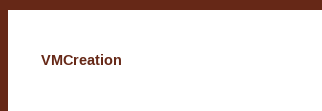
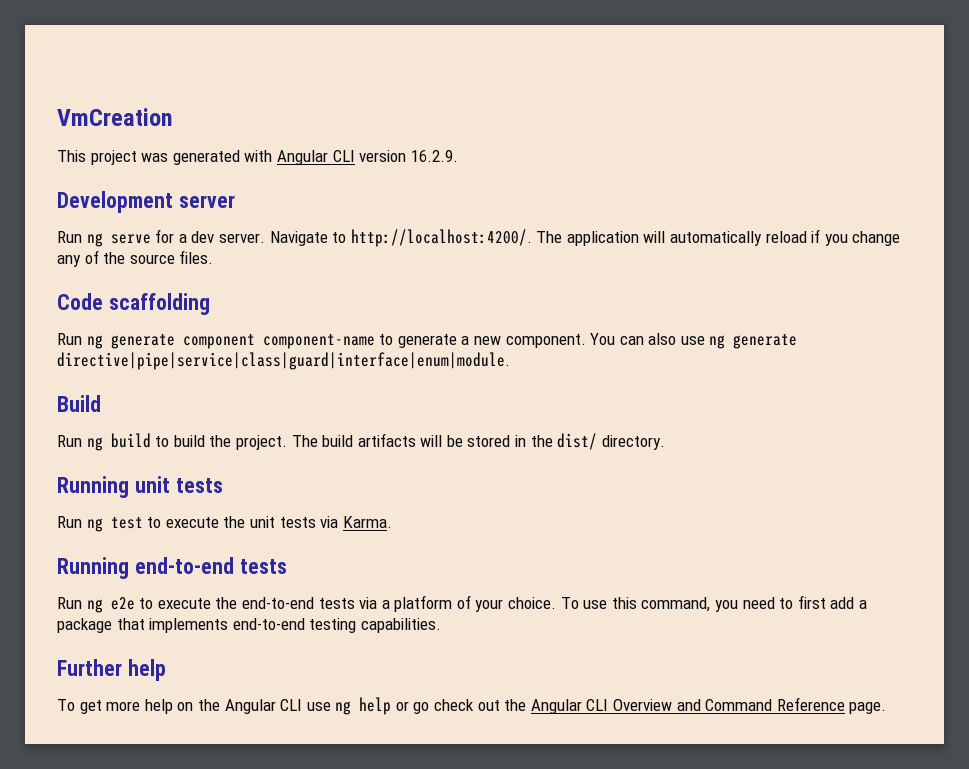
[41,54,122,65] VMCreation -> [57,108,173,126] [57,150,458,165] [57,191,235,213] [57,229,901,247] [57,250,214,267] [57,293,210,315] [57,333,798,349] [57,352,510,370] [57,395,101,412] [57,433,665,451] [57,476,223,498] [57,516,392,532] [57,557,287,579] [57,595,867,613] [57,618,441,633] [57,659,166,681] [57,697,887,715] VmCreation // This project was generated with Angular CLI version 16.2.9. // Development server // Run ng serve for a dev server. Navigate to http://localhost:4200/. The application will automatically reload if you change any of the source files. // Code scaffolding // Run ng generate component component-name to generate a new component. You can also use ng generate directive|pipe|service|class|guard|interface|enum|module. // Build // Run ng build to build the project. The build artifacts will be stored in the dist/ directory. // Running unit tests // Run ng test to execute the unit tests via Karma. // Running end-to-end tests // Run ng e2e to execute the end-to-end tests via a platform of your choice. To use this command, you need to first add a package that implements end-to-end testing capabilities. // Further help // To get more help on the Angular CLI use ng help or go check out the Angular CLI Overview and Command Reference page.

